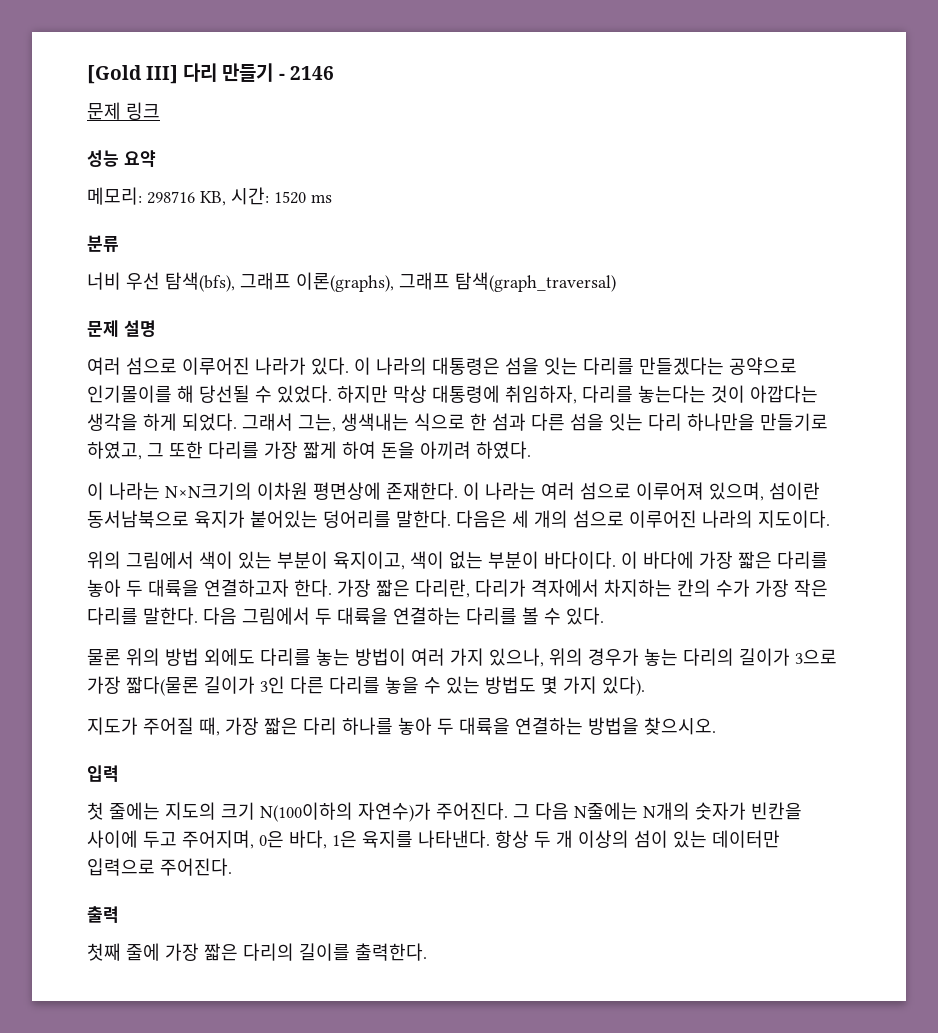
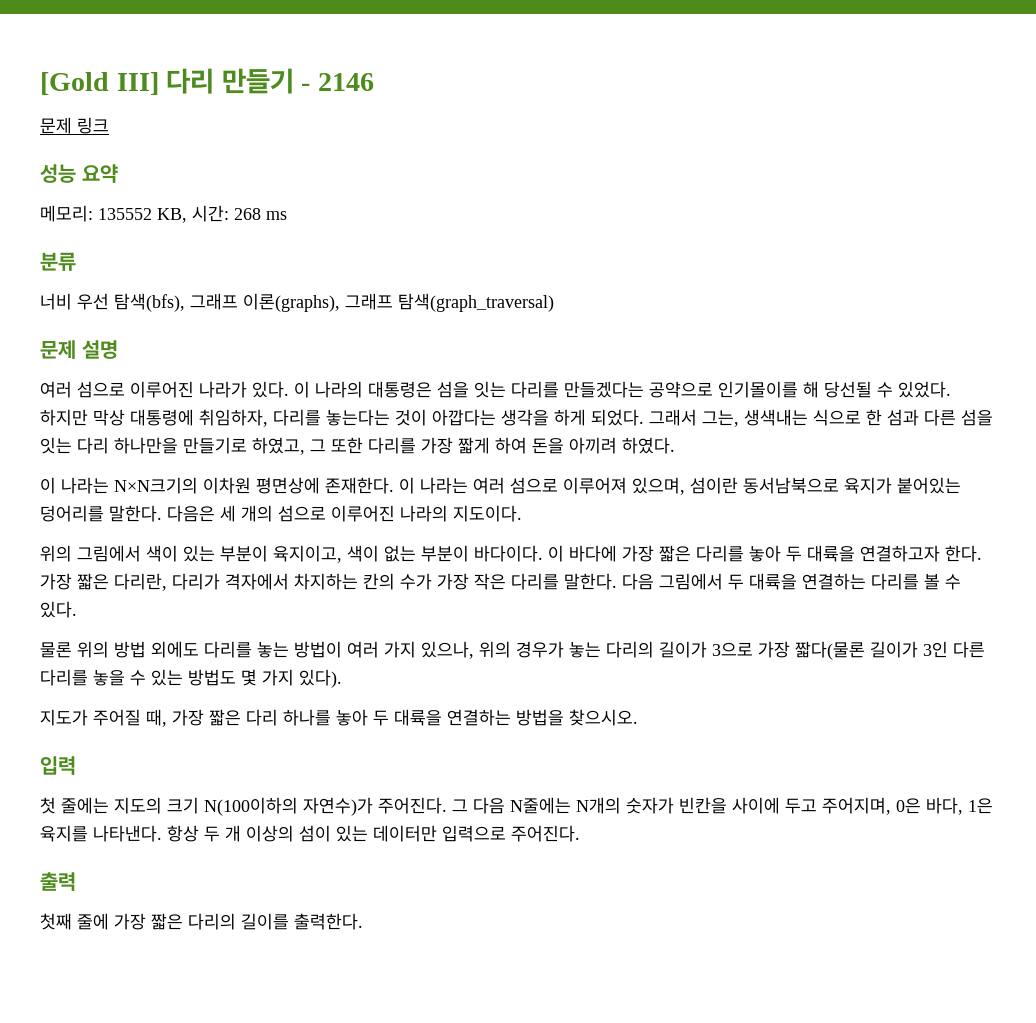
[147,191,195,204] 298716 -> [98,208,152,220] 135552
[274,191,306,204] 1520 -> [234,208,261,220] 268

